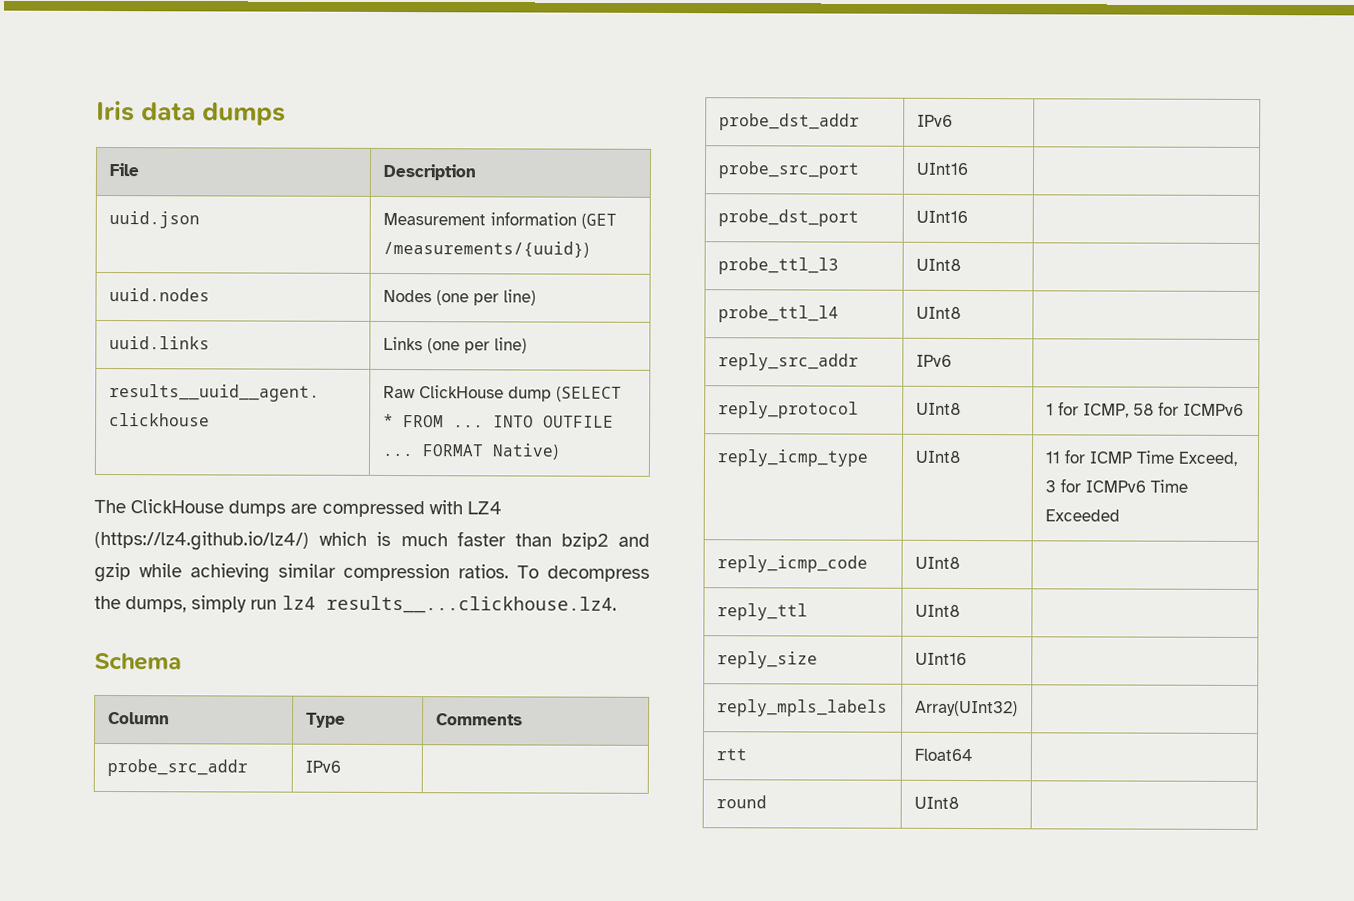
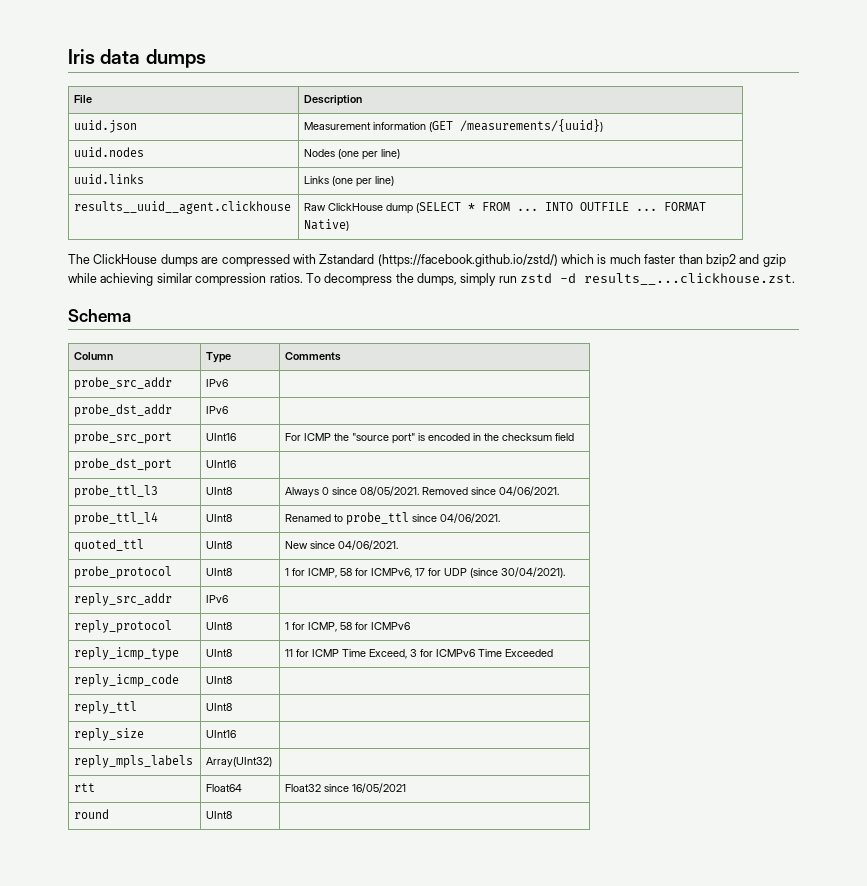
[466,501,502,515] [94,530,309,551] LZ4 (https://lz4.github.io/lz4/) -> [319,254,558,267] Zstandard (https://facebook.github.io/zstd/)
[281,595,617,614] lz4 results__...clickhouse.lz4. -> [520,273,796,285] zstd -d results__...clickhouse.zst.
[717,209,859,227] [915,210,968,224] [717,257,839,275] [915,258,961,271] [717,305,839,323] [915,306,961,319] // probe_dst_port | UInt16 | // probe_ttl_l3 | UInt8 | // probe_ttl_l4 | UInt8 | -> [285,433,575,444] [74,458,173,471] [206,460,237,468] [74,485,159,498] [206,487,233,495] [285,486,560,497] [74,512,159,525] [206,514,233,522] [285,512,501,525] [74,539,145,552] [206,541,233,549] [285,540,399,550] [74,566,173,579] [206,568,233,576] [285,567,566,578] For ICMP the "source port" is encoded in the checksum field // probe_dst_port | UInt16 | // probe_ttl_l3 | UInt8 | Always 0 since 08/05/2021. Removed since 04/06/2021. // probe_ttl_l4 | UInt8 | Renamed to probe_ttl since 04/06/2021. // quoted_ttl | UInt8 | New since 04/06/2021. // probe_protocol | UInt8 | 1 for ICMP, 58 for ICMPv6, 17 for UDP (since 30/04/2021).
(972, 755) none -> [285,783,407,793] Float32 since 16/05/2021

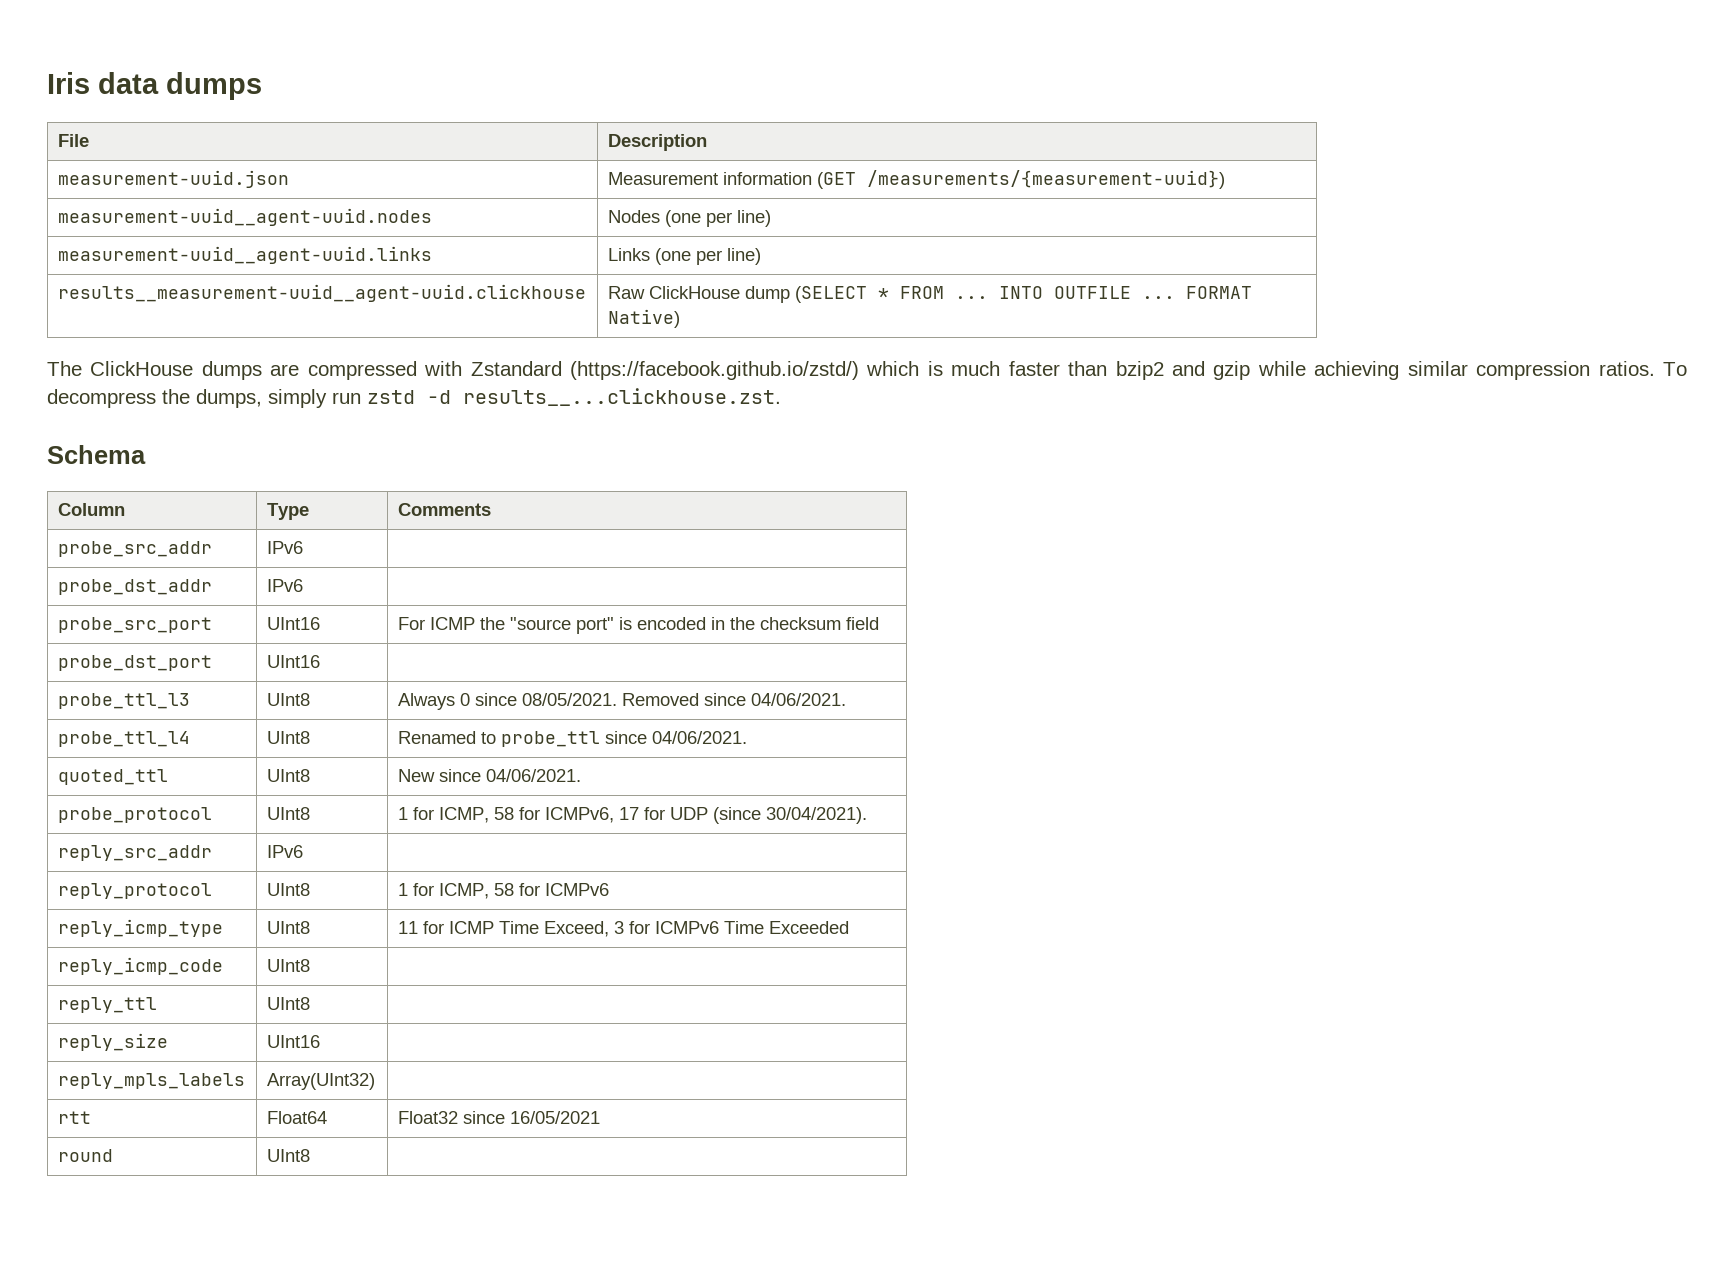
[74,120,138,133] uuid.json -> [57,170,289,188] measurement-uuid.json
[460,119,604,132] [74,147,145,157] /measurements/{uuid}) // uuid.nodes -> [866,170,1225,189] [57,208,432,226] /measurements/{measurement-uuid}) // measurement-uuid__agent-uuid.nodes
[74,174,145,184] uuid.links -> [57,246,432,264] measurement-uuid__agent-uuid.links
[74,201,292,214] results__uuid__agent.clickhouse -> [57,284,586,302] results__measurement-uuid__agent-uuid.clickhouse

